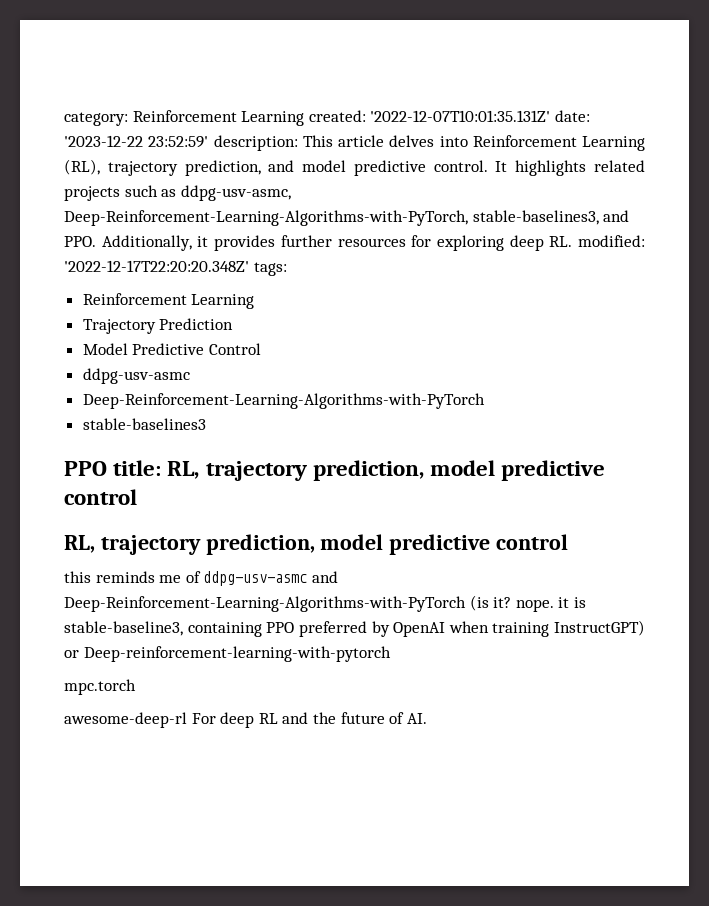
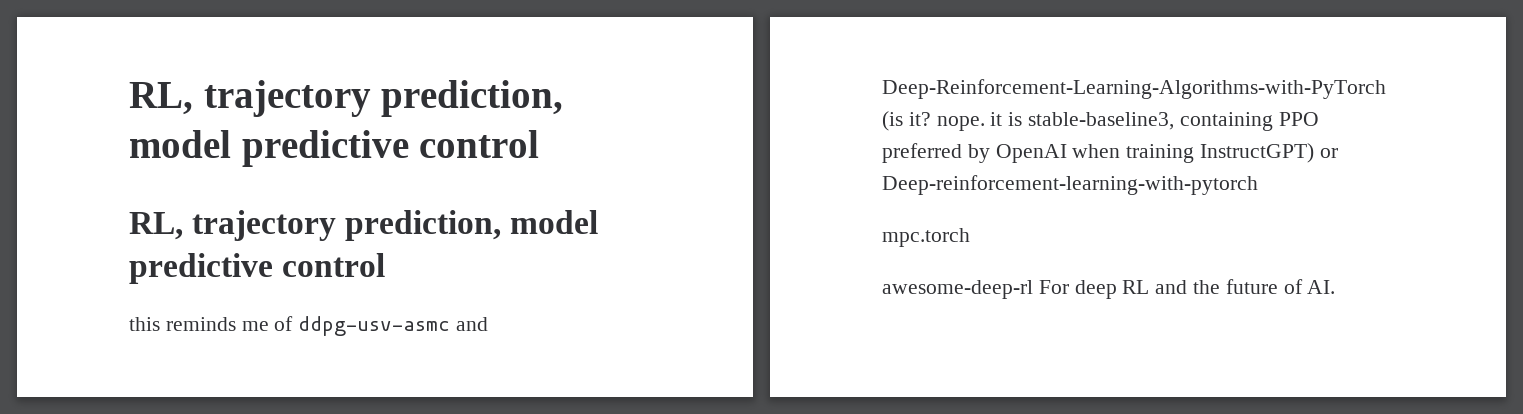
[64,110,590,126] [64,135,645,151] [64,159,645,176] [64,185,291,201] [64,210,630,226] [64,235,645,251] [64,260,287,276] [82,293,255,309] [82,318,234,334] [82,343,261,355] [82,368,190,384] [82,393,485,409] [82,418,206,430] [64,460,162,476] category: Reinforcement Learning created: '2022-12-07T10:01:35.131Z' date: '2023-12-22 23:52:59' description: This article delves into Reinforcement Learning (RL), trajectory prediction, and model predictive control. It highlights related projects such as ddpg-usv-asmc, Deep-Reinforcement-Learning-Algorithms-with-PyTorch, stable-baselines3, and PPO. Additionally, it provides further resources for exploring deep RL. modified: '2022-12-17T22:20:20.348Z' tags: // Reinforcement Learning // Trajectory Prediction // Model Predictive Control // ddpg-usv-asmc // Deep-Reinforcement-Learning-Algorithms-with-PyTorch // stable-baselines3 // PPO title: -> (129, 98) none

